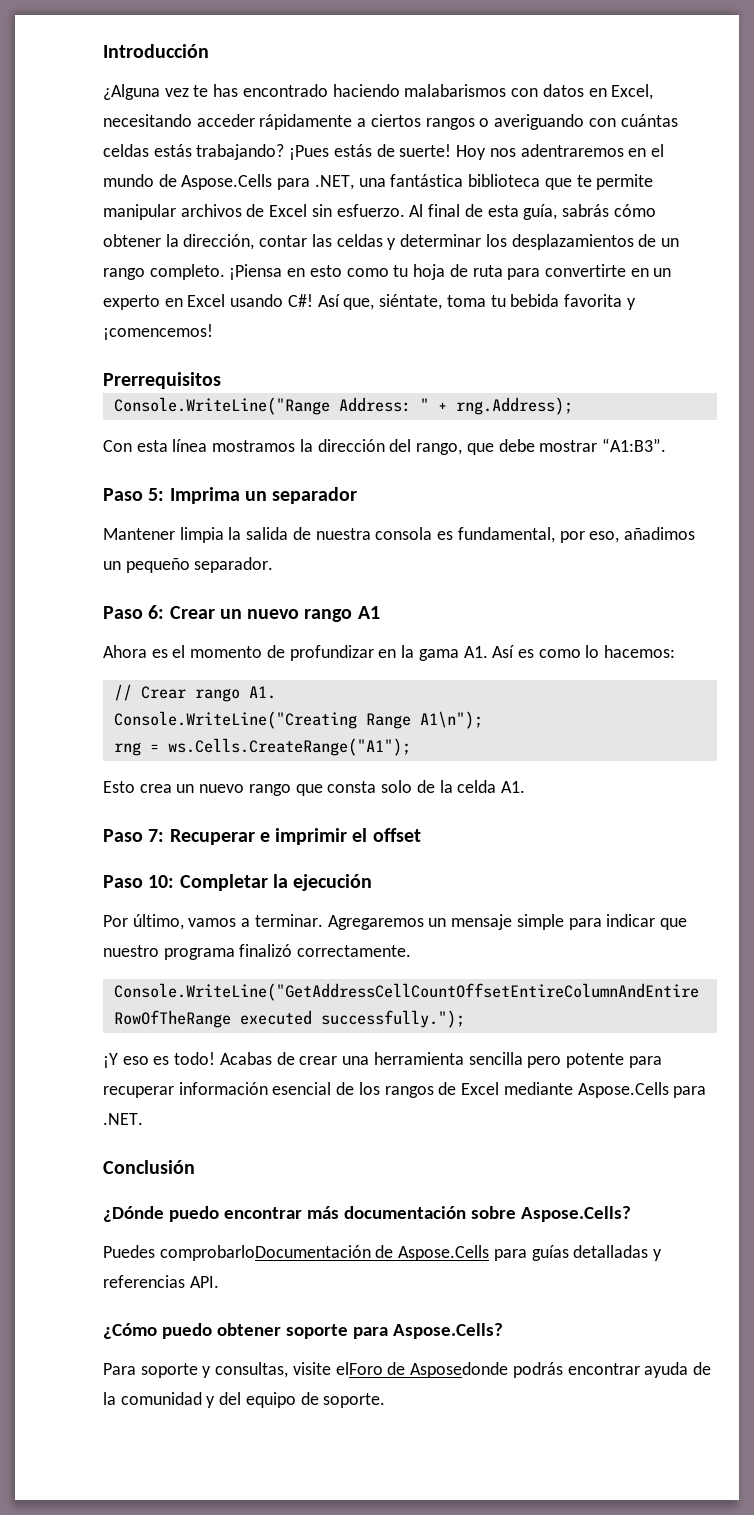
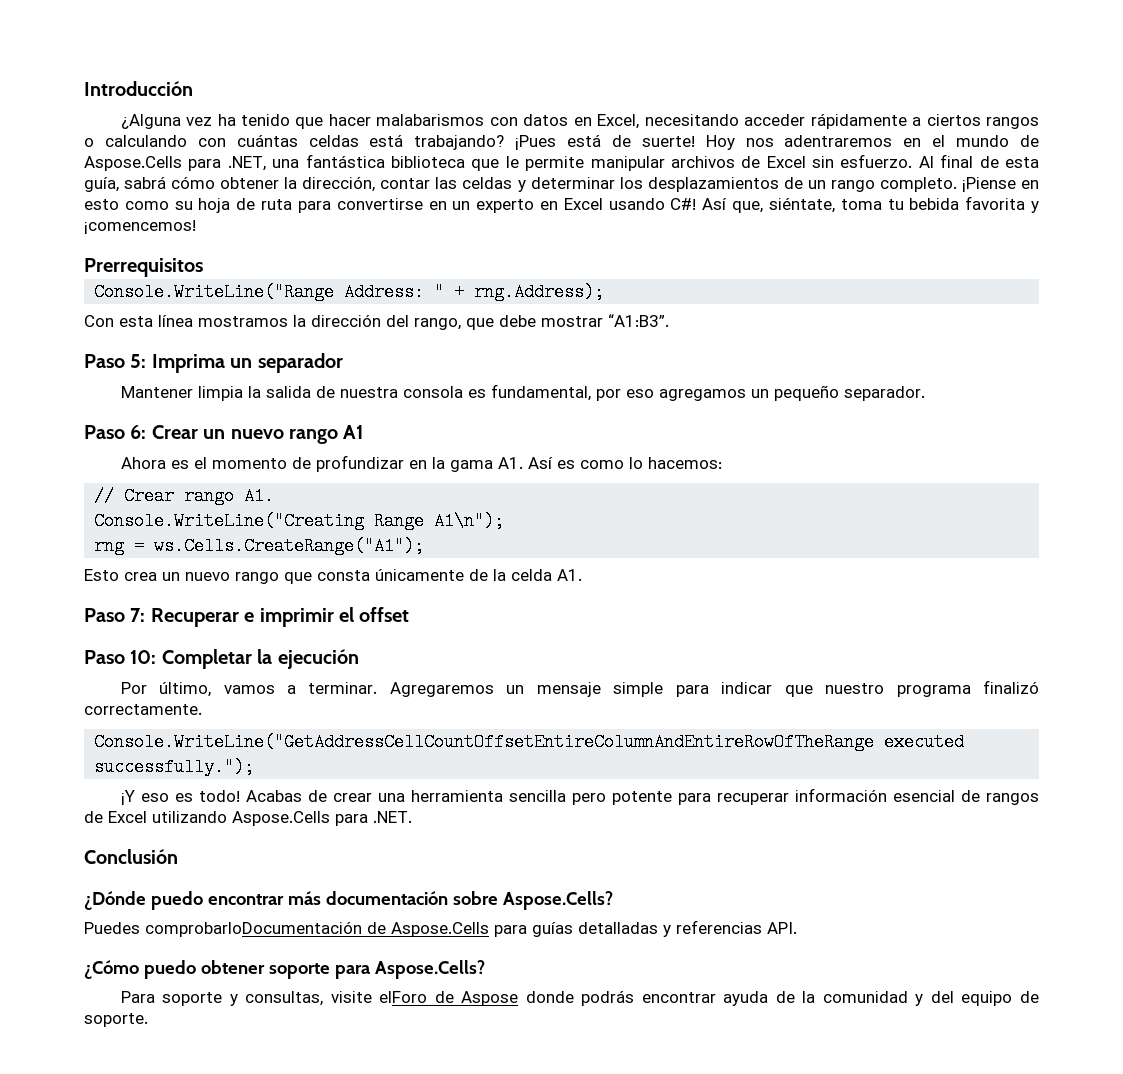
[193,84,400,97] te has encontrado haciendo -> [217,114,371,129] ha tenido que hacer
[494,114,585,130] averiguando -> [104,135,187,147] calculando
[153,144,192,157] estás -> [369,134,404,147] está
[333,144,372,157] estás -> [567,134,602,147] está
[576,175,592,187] te -> [505,156,519,168] le
[561,204,609,217] sabrás -> [124,176,167,189] sabrá
[229,264,283,280] ¡Piensa -> [961,177,1016,192] ¡Piense
[393,265,409,277] tu -> [174,201,193,210] su
[544,264,626,277] convertirte -> [336,198,423,210] convertirse
[589,527,695,543] eso, añadimos -> [625,389,746,401] eso agregamos
[381,780,413,793] solo -> [375,569,464,581] únicamente
[358,1082,380,1095] los -> (980, 796) none
[503,1082,573,1095] mediante -> [152,811,227,823] utilizando
[410,1362,509,1378] Asposedonde -> [461,991,574,1006] Aspose donde

